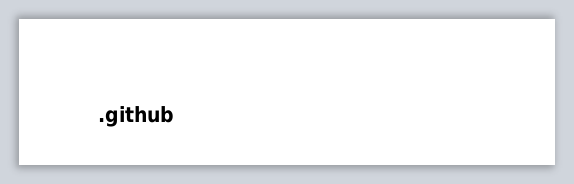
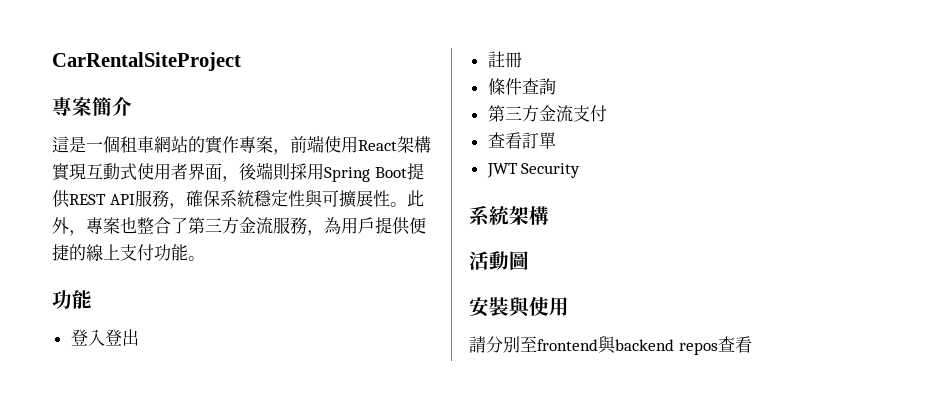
[98,106,174,127] .github -> [52,52,241,71] [52,97,132,116] [52,135,431,155] [52,162,424,182] [52,190,424,209] [52,217,426,236] [52,244,205,261] [52,290,92,309] [70,329,139,346] [487,51,522,68] [487,78,556,95] [487,105,607,122] [487,132,556,149] [486,163,581,178] [469,205,549,226] [469,251,529,270] [469,297,569,318] [469,336,752,355] CarRentalSiteProject // 專案簡介 // 這是一個租車網站的實作專案，前端使用React架構實現互動式使用者界面，後端則採用Spring Boot提供REST API服務，確保系統穩定性與可擴展性。此外，專案也整合了第三方金流服務，為用戶提供便捷的線上支付功能。 // 功能 // 登入登出 // 註冊 // 條件查詢 // 第三方金流支付 // 查看訂單 // JWT Security // 系統架構 // 活動圖 // 安裝與使用 // 請分別至frontend與backend repos查看

